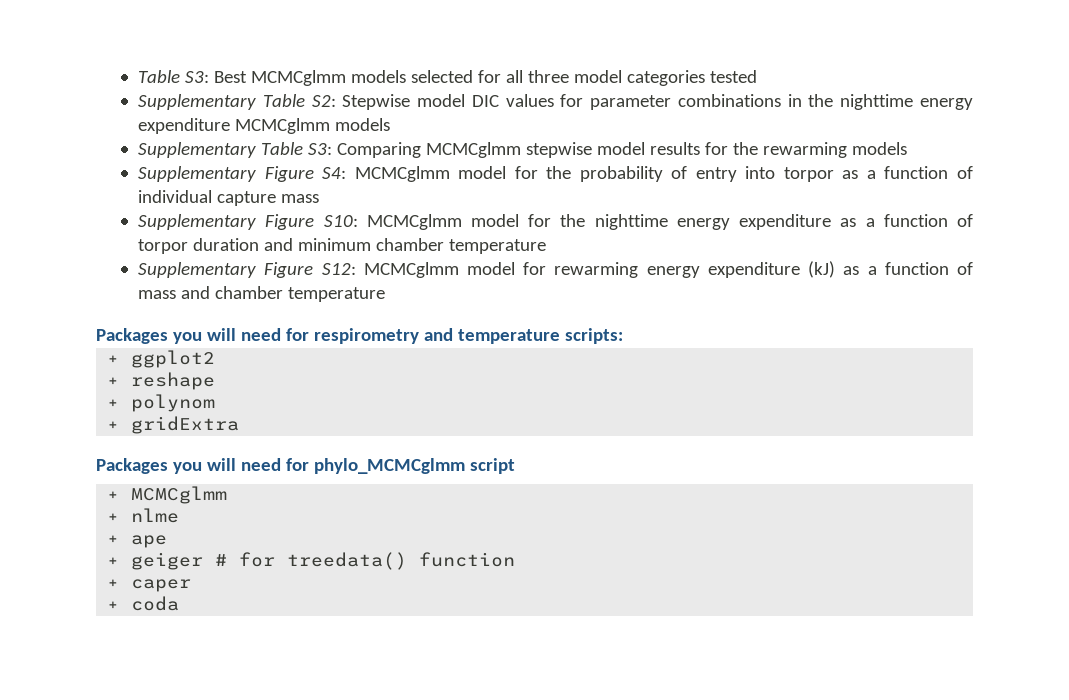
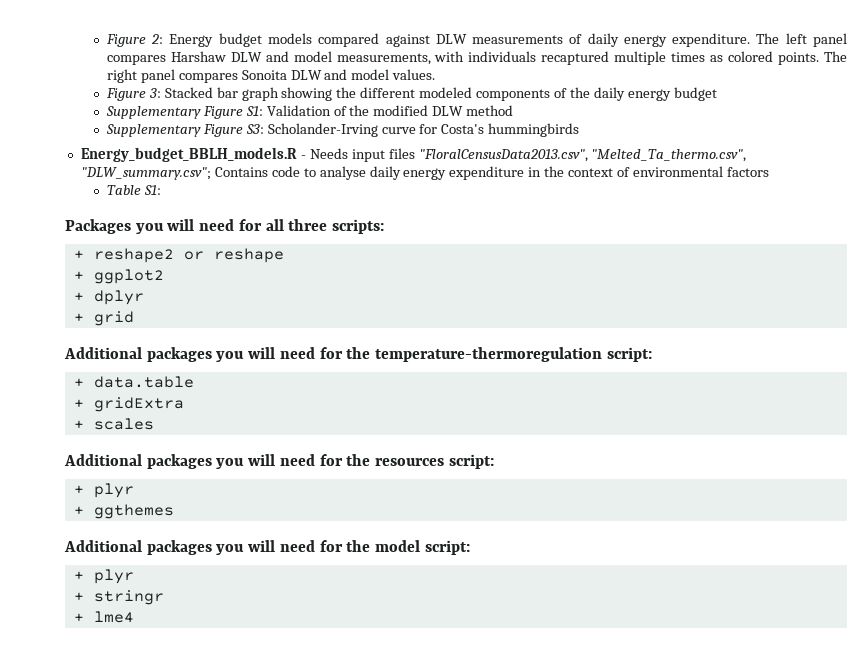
[138,70,758,86] [138,94,974,110] [138,118,391,134] [138,142,908,158] [138,166,973,182] [138,190,320,206] [138,214,973,230] [138,238,547,254] [138,261,974,278] [138,286,386,302] [96,328,623,344] Table S3: Best MCMCglmm models selected for all three model categories tested // Supplementary Table S2: Stepwise model DIC values for parameter combinations in the nighttime energy expenditure MCMCglmm models // Supplementary Table S3: Comparing MCMCglmm stepwise model results for the rewarming models // Supplementary Figure S4: MCMCglmm model for the probability of entry into torpor as a function of individual capture mass // Supplementary Figure S10: MCMCglmm model for the nighttime energy expenditure as a function of torpor duration and minimum chamber temperature // Supplementary Figure S12: MCMCglmm model for rewarming energy expenditure (kJ) as a function of mass and chamber temperature // Packages you will need for respirometry and temperature scripts: -> [105,33,847,47] [106,51,847,65] [106,69,436,83] [105,87,717,101] [105,105,514,119] [105,123,580,137] [80,147,747,162] [80,166,769,180] [106,185,161,195] [65,219,385,234] [73,248,284,263] Figure 2: Energy budget models compared against DLW measurements of daily energy expenditure. The left panel compares Harshaw DLW and model measurements, with individuals recaptured multiple times as colored points. The right panel compares Sonoita DLW and model values. // Figure 3: Stacked bar graph showing the different modeled components of the daily energy budget // Supplementary Figure S1: Validation of the modified DLW method // Supplementary Figure S3: Scholander-Irving curve for Costa's hummingbirds // Energy_budget_BBLH_models.R - Needs input files "FloralCensusData2013.csv", "Melted_Ta_thermo.csv", "DLW_summary.csv"; Contains code to analyse daily energy expenditure in the context of environmental factors // Table S1: // Packages you will need for all three scripts: // + reshape2 or reshape
[131,372,216,390] [107,394,216,412] [107,416,240,434] [96,458,515,474] [107,486,228,504] [107,508,180,523] [107,535,168,548] [107,552,516,570] [107,579,192,592] [107,596,180,611] reshape // + polynom // + gridExtra // Packages you will need for phylo_MCMCglmm script // + MCMCglmm // + nlme // + ape // + geiger # for treedata() function // + caper // + coda -> [93,290,144,305] [73,311,134,326] [64,347,652,362] [73,376,194,388] [73,397,184,412] [73,418,154,430] [64,454,494,469] [73,483,134,498] [73,504,174,519] [64,540,470,555] [73,569,134,584] [73,590,164,605] [73,611,134,623] dplyr // + grid // Additional packages you will need for the temperature-thermoregulation script: // + data.table // + gridExtra // + scales // Additional packages you will need for the resources script: // + plyr // + ggthemes // Additional packages you will need for the model script: // + plyr // + stringr // + lme4

